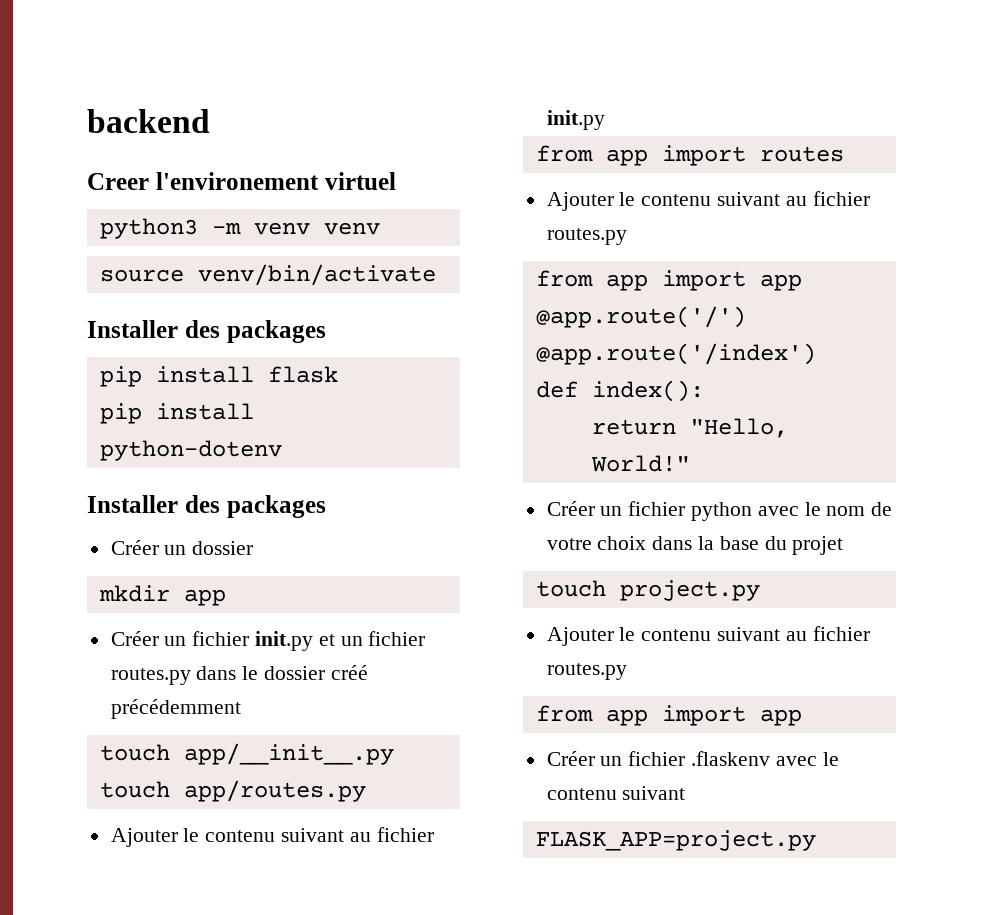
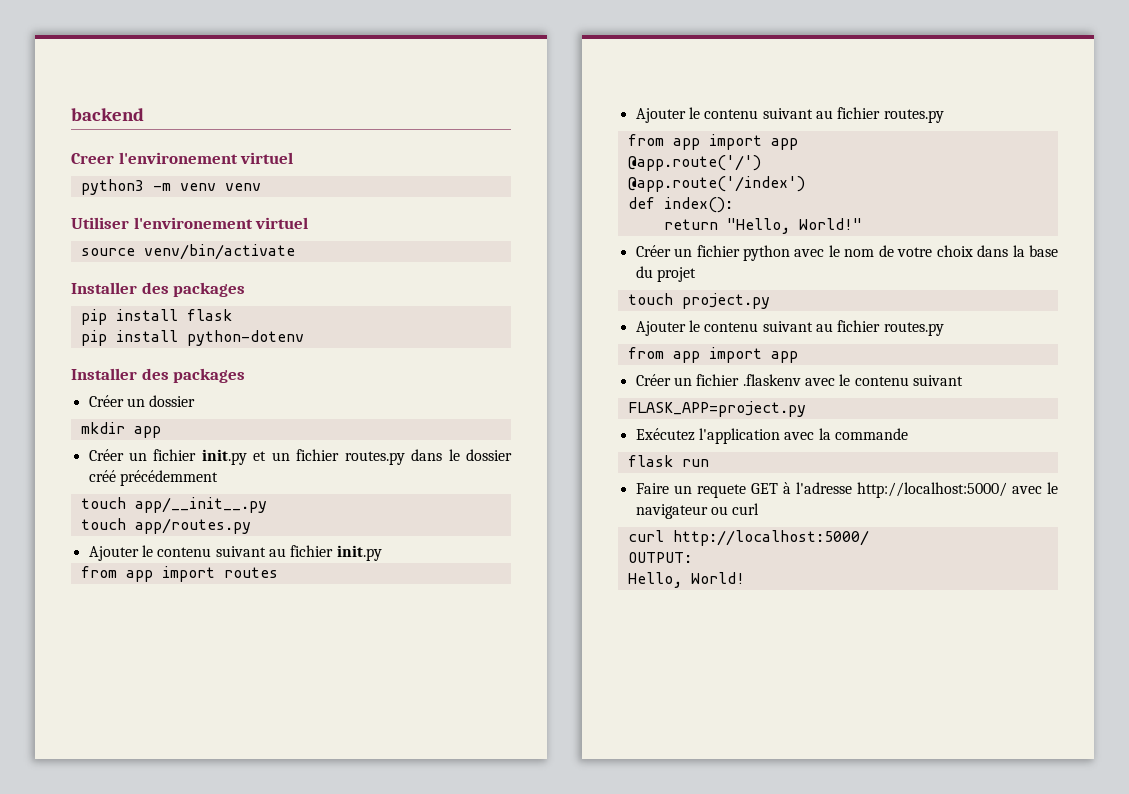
(380, 228) none -> [71,217,309,229] // Utiliser l'environement virtuel
(816, 840) none -> [635,428,908,444] [627,455,709,467] [635,482,1058,498] [635,503,760,519] [627,530,869,546] [627,552,692,563] [627,572,745,588] // Exécutez l'application avec la commande // flask run // Faire un requete GET à l'adresse http://localhost:5000/ avec le navigateur ou curl // curl http://localhost:5000/ // OUTPUT: // Hello, World!

